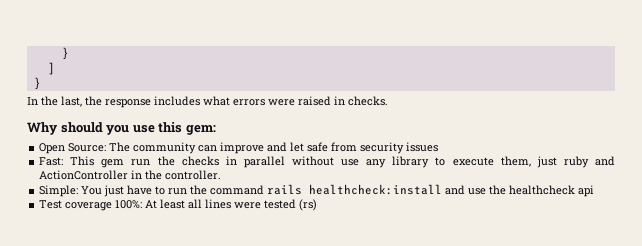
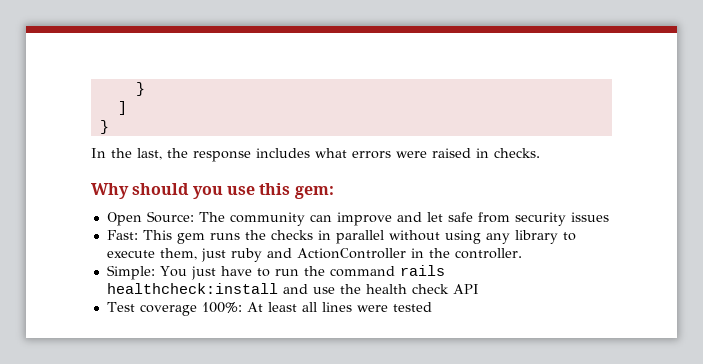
[131,159,151,166] run -> [209,233,240,240] runs
[341,159,360,166] use -> [444,230,481,244] using
[509,185,595,197] healthcheck api -> [365,284,479,294] health check API
[299,199,318,211] (rs) -> (432, 307) none

